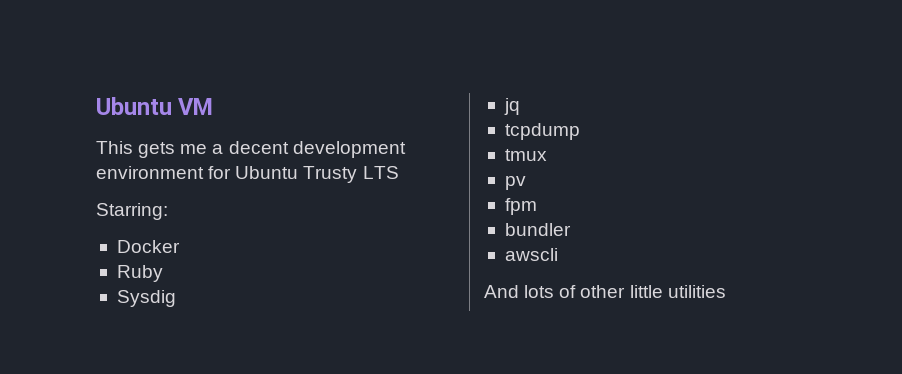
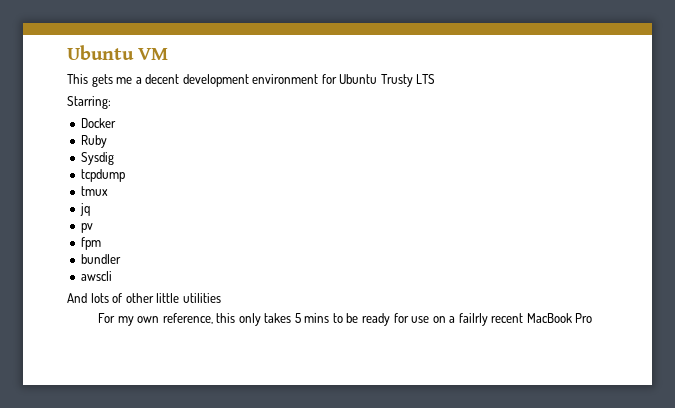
[503,98,520,115] // jq -> (115, 158) none
(547, 155) none -> [80,203,91,216] // jq
(726, 291) none -> [98,313,593,326] // For my own reference, this only takes 5 mins to be ready for use on a failrly recent MacBook Pro

